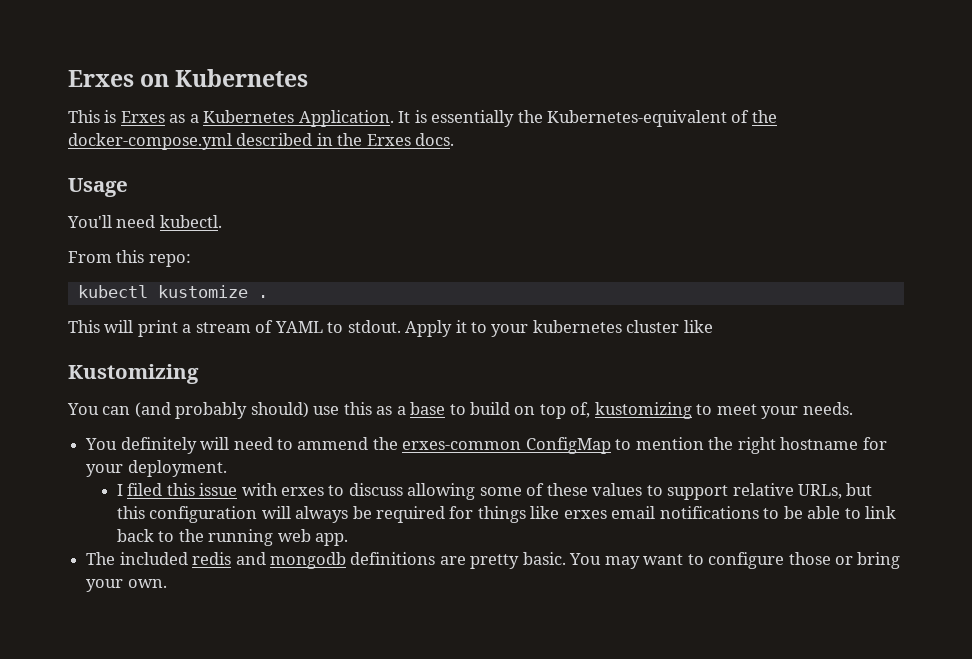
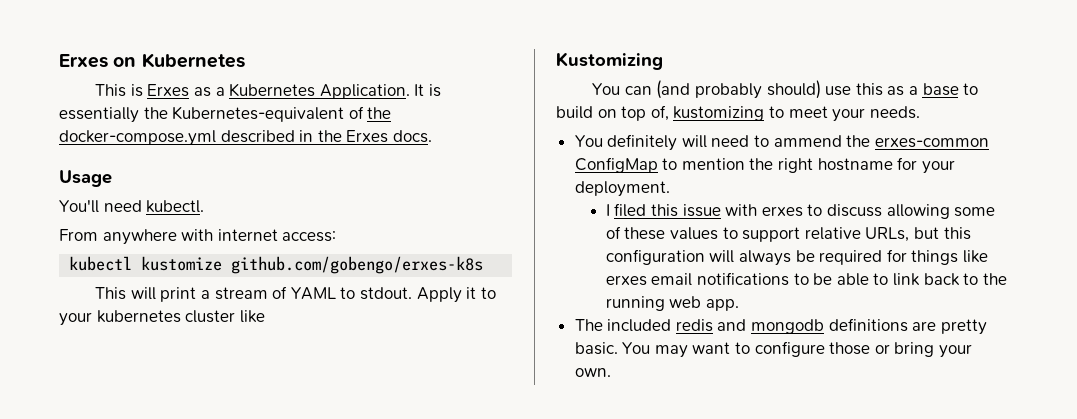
[116,250,191,267] this repo: -> [102,229,337,245] anywhere with internet access:
[257,295,268,298] . -> [231,256,484,274] github.com/gobengo/erxes-k8s

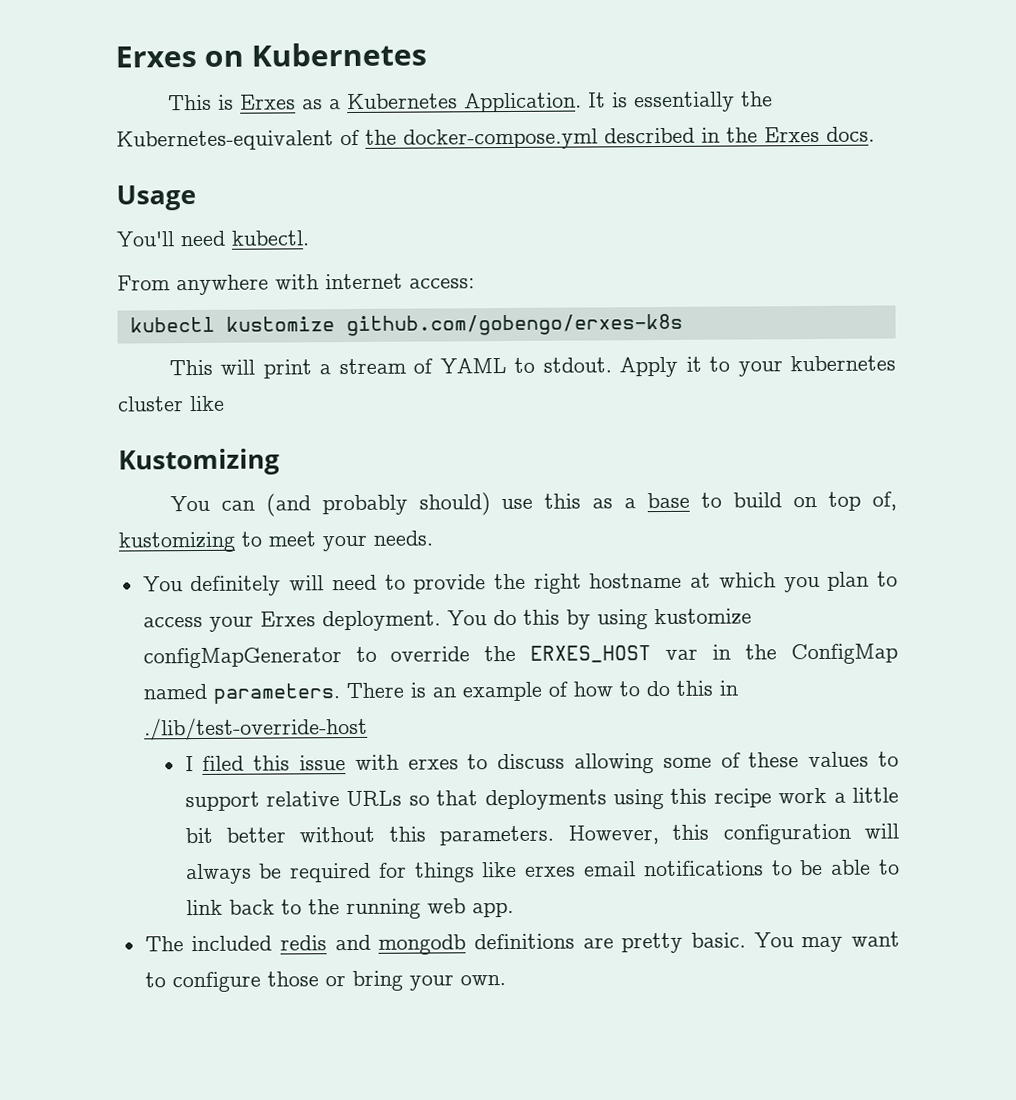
[773,135,989,148] [574,157,955,174] [574,181,670,197] ammend the erxes-common ConfigMap to mention the right hostname for your deployment. -> [413,571,898,594] [142,608,752,632] [142,643,899,669] [142,680,738,704] [143,716,368,741] provide the right hostname at which you plan to access your Erxes deployment. You do this by using kustomize configMapGenerator to override the ERXES_HOST var in the ConfigMap named parameters. There is an example of how to do this in ./lib/test-override-host
[865,227,940,242] URLs, but -> [346,787,900,811] [184,825,659,846] URLs so that deployments using this recipe work a little bit better without this parameters. However,

